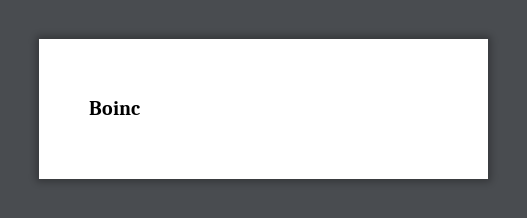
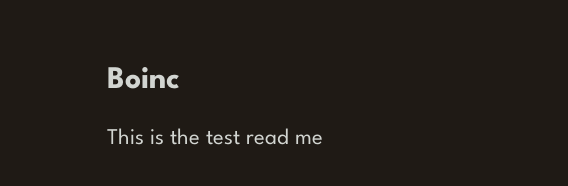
(140, 108) none -> [107,128,324,145] // This is the test read me

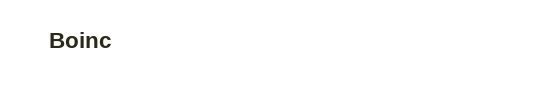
[107,128,324,145] // This is the test read me -> (112, 40) none

